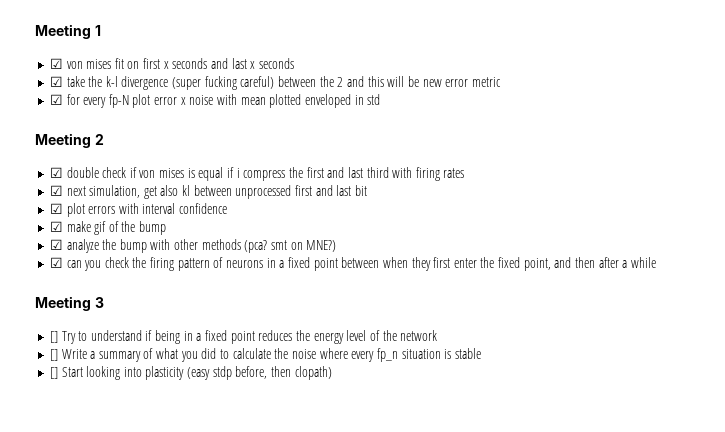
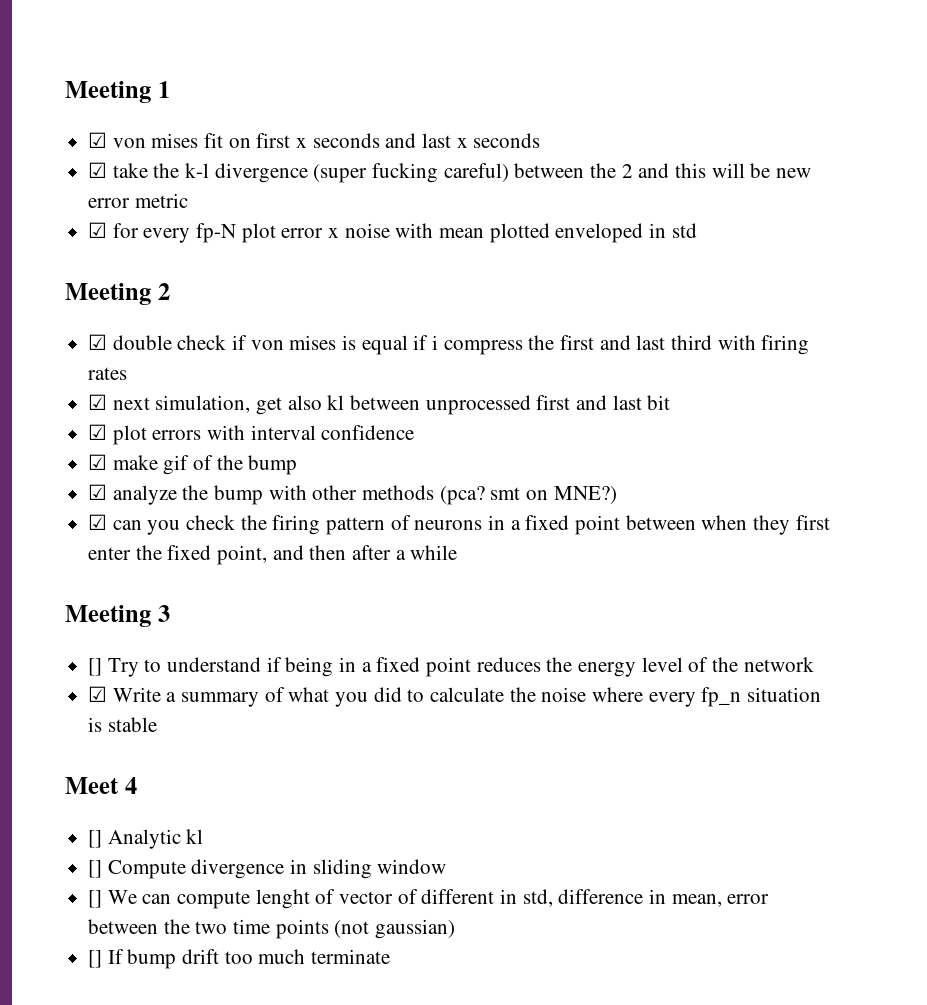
[49,349,58,361] [] -> [88,686,108,702] ☑
[49,366,332,380] // [] Start looking into plasticity (easy stdp before, then clopath) -> [65,777,137,794] [88,829,204,849] [88,859,447,879] [88,889,770,909] [88,919,456,939] [88,949,391,969] // Meet 4 // [] Analytic kl // [] Compute divergence in sliding window // [] We can compute lenght of vector of different in std, difference in mean, error between the two time points (not gaussian) // [] If bump drift too much terminate

